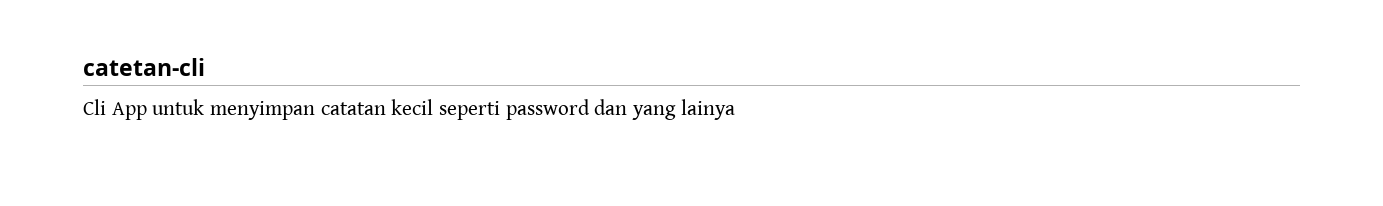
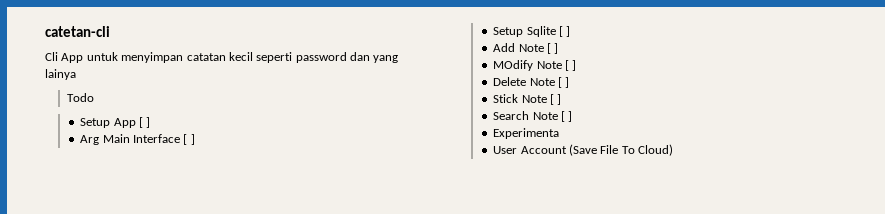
(735, 109) none -> [66,93,94,102] [80,117,151,128] [80,134,195,145] [493,26,571,37] [493,43,559,54] [493,60,577,71] [493,77,570,88] [493,94,562,105] [493,111,573,122] [493,128,560,139] [493,144,674,156] // Todo // Setup App [ ] // Arg Main Interface [ ] // Setup Sqlite [ ] // Add Note [ ] // MOdify Note [ ] // Delete Note [ ] // Stick Note [ ] // Search Note [ ] // Experimenta // User Account (Save File To Cloud)

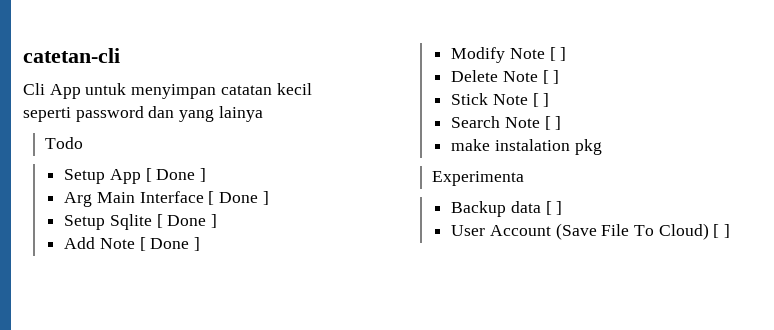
(144, 122) none -> [156,169,196,180] Done
(188, 139) none -> [219,192,259,203] Done
(564, 31) none -> [167,215,207,226] Done
[554,43,559,54] [493,60,534,71] ] // MOdify -> [150,237,201,251] [451,47,506,63] Done ] // Modify
[493,128,560,139] Experimenta -> [451,139,602,155] [431,171,524,186] [451,201,563,217] make instalation pkg // Experimenta // Backup data [ ]
(674, 150) none -> [713,224,731,238] [ ]

